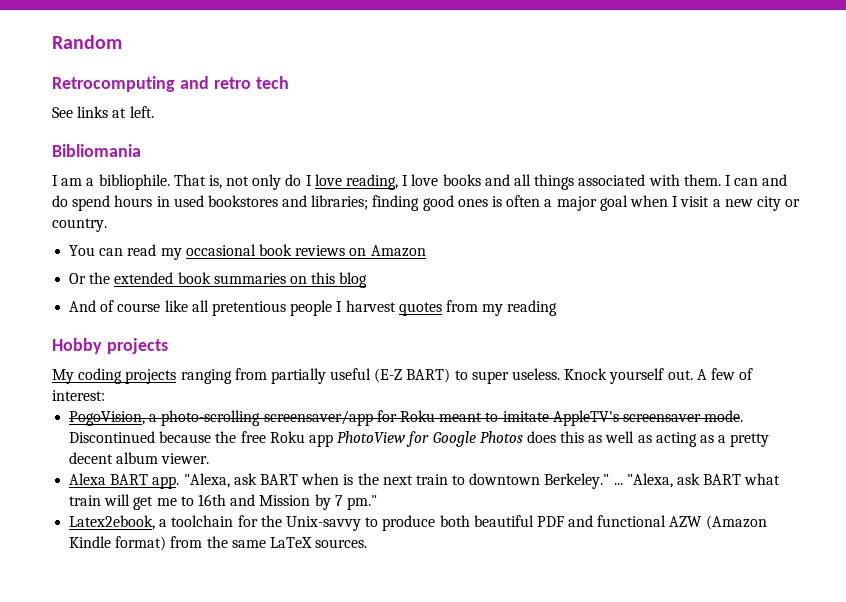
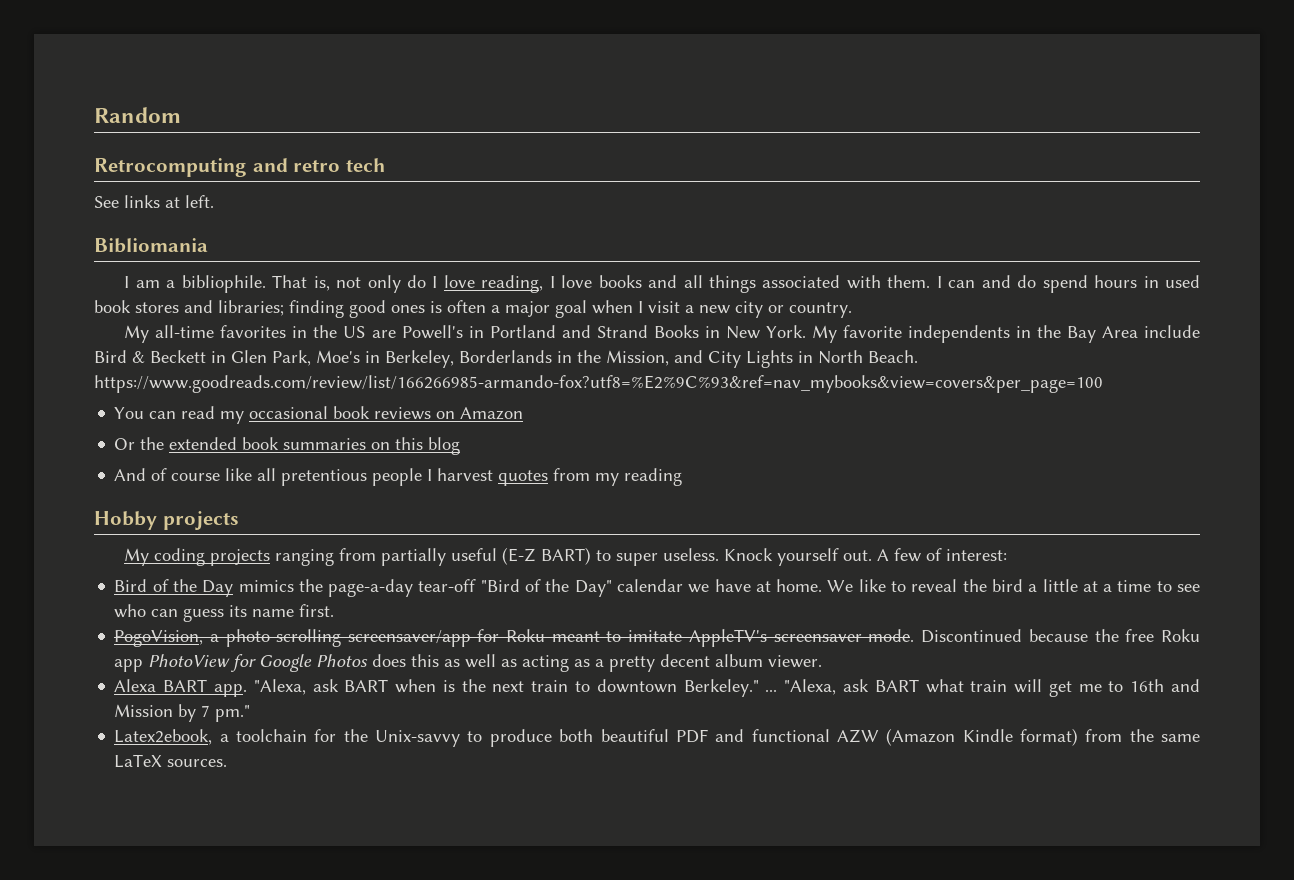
[207,195,278,207] bookstores -> [94,300,179,313] book stores
(107, 225) none -> [124,325,1200,343] [94,350,918,368] [94,375,1103,393] // My all-time favorites in the US are Powell's in Portland and Strand Books in New York. My favorite independents in the Bay Area include Bird & Beckett in Glen Park, Moe's in Berkeley, Borderlands in the Mission, and City Lights in North Beach. https://www.goodreads.com/review/list/166266985-armando-fox?utf8=%E2%9C%93&ref=nav_mybooks&view=covers&per_page=100
(105, 395) none -> [114,579,1201,597] [114,604,335,622] // Bird of the Day mimics the page-a-day tear-off "Bird of the Day" calendar we have at home. We like to reveal the bird a little at a time to see who can guess its name first.

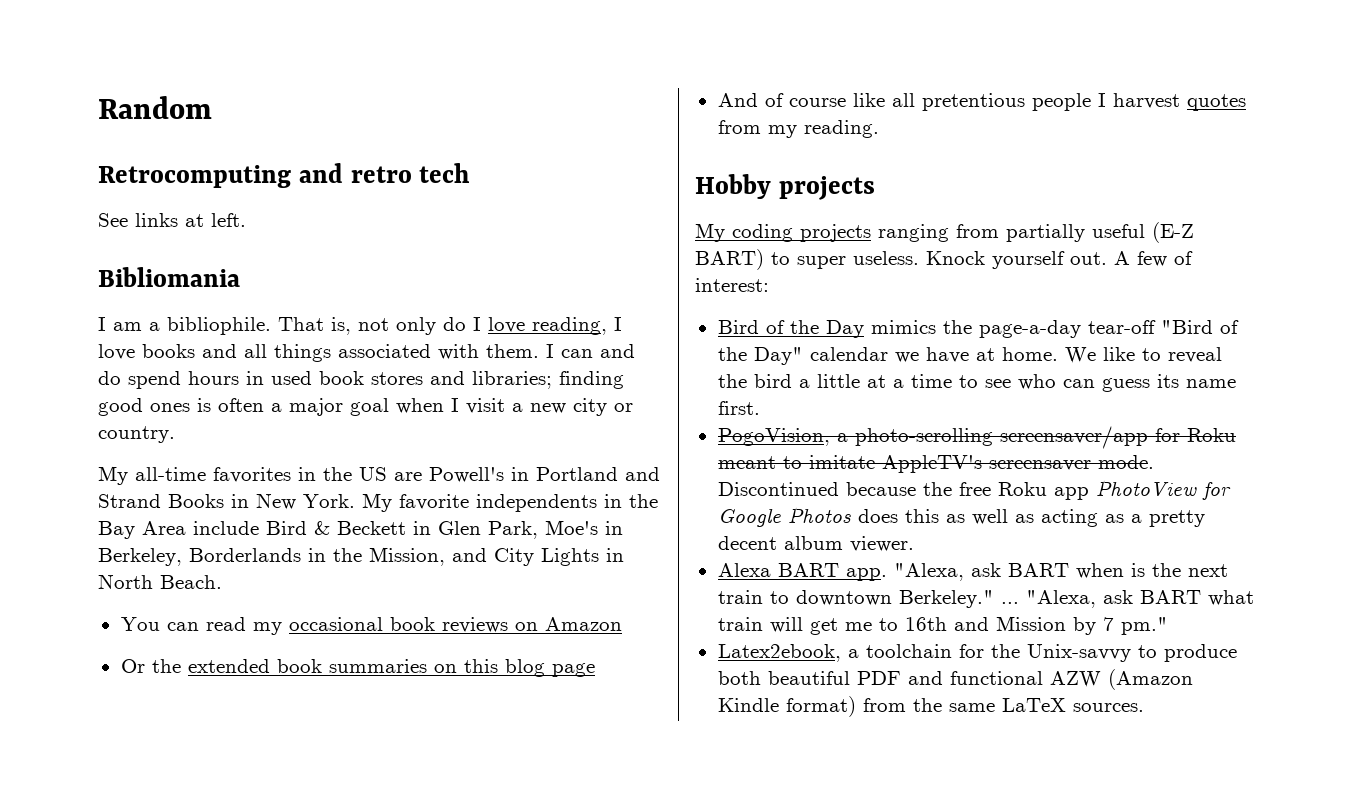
[94,375,1103,393] https://www.goodreads.com/review/list/166266985-armando-fox?utf8=%E2%9C%93&ref=nav_mybooks&view=covers&per_page=100 -> (222, 582) none
(461, 446) none -> [551,663,595,677] page
[624,468,683,486] reading -> [803,120,879,138] reading.

